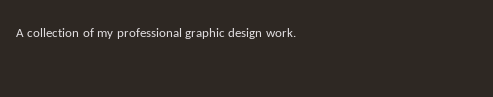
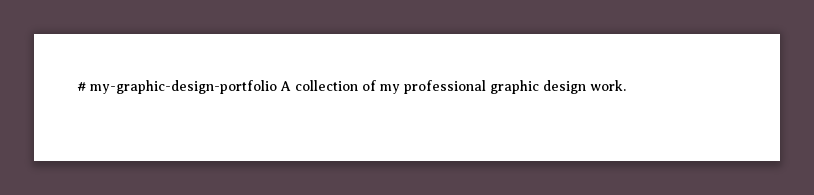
(16, 33) none -> [77,80,277,94] # my-graphic-design-portfolio

